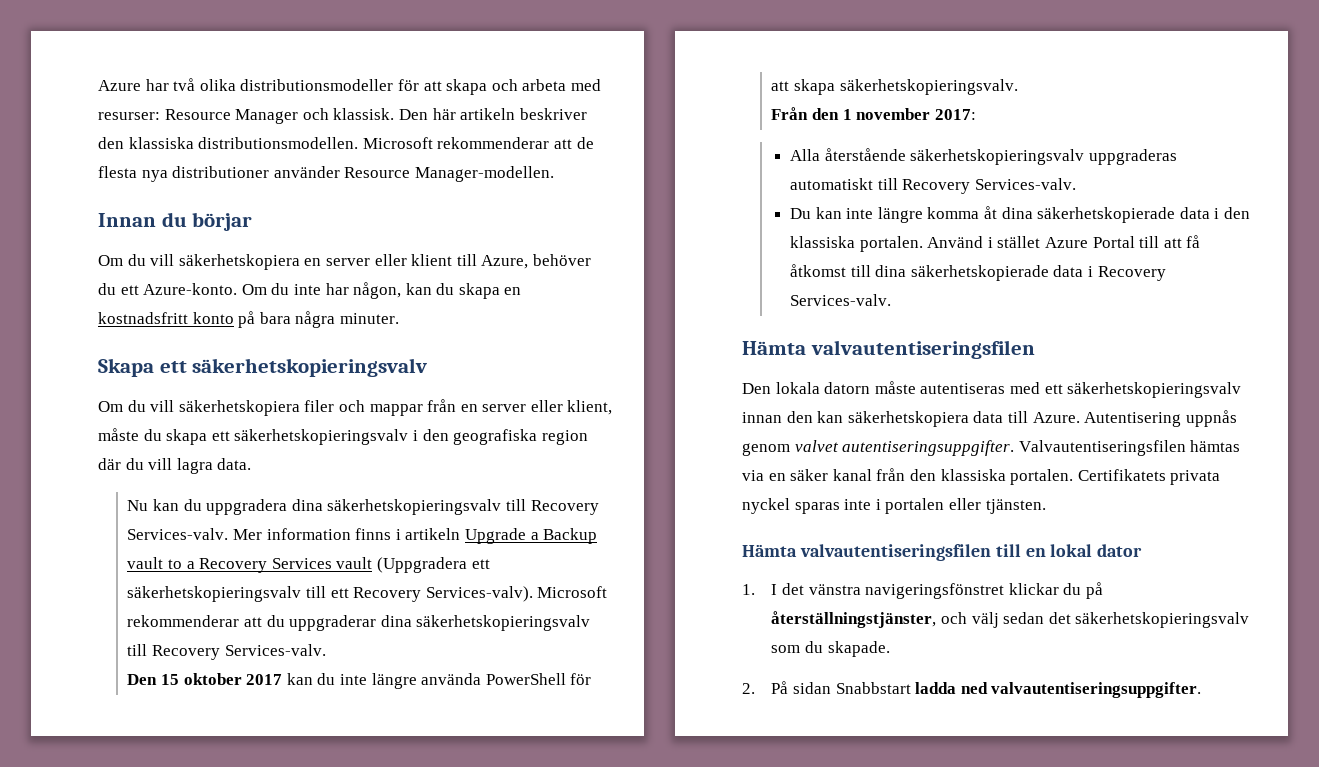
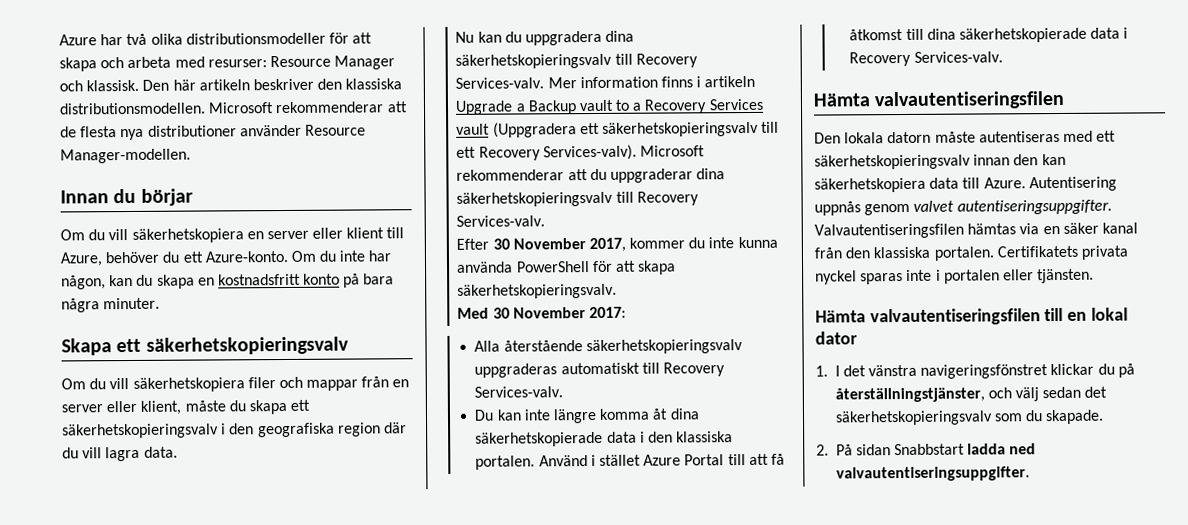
[127,673,417,689] Den 15 oktober 2017 kan du inte längre -> [456,236,778,253] Efter 30 November 2017, kommer du inte kunna
[771,107,931,120] Från den 1 november -> [457,307,586,319] Med 30 November

